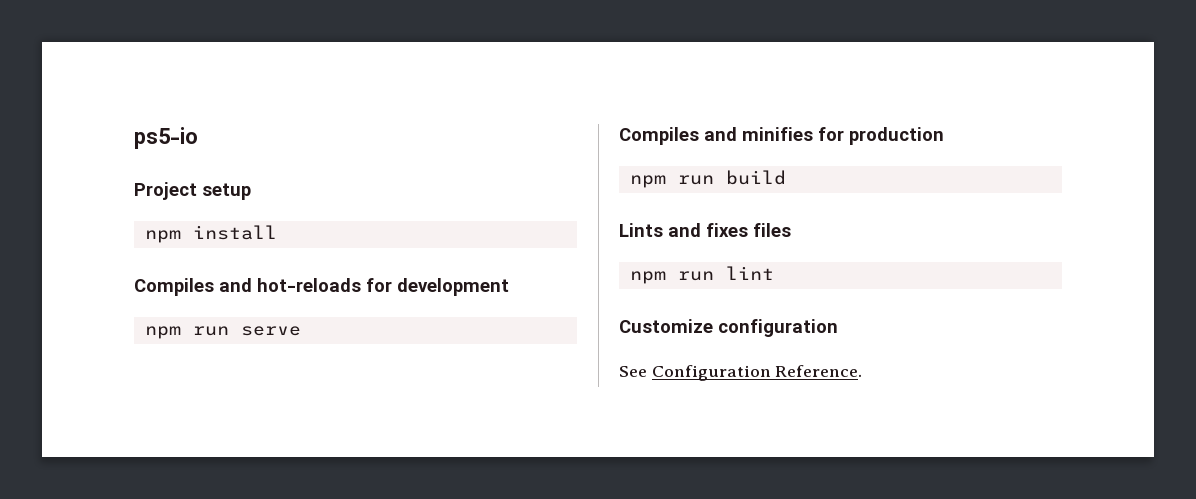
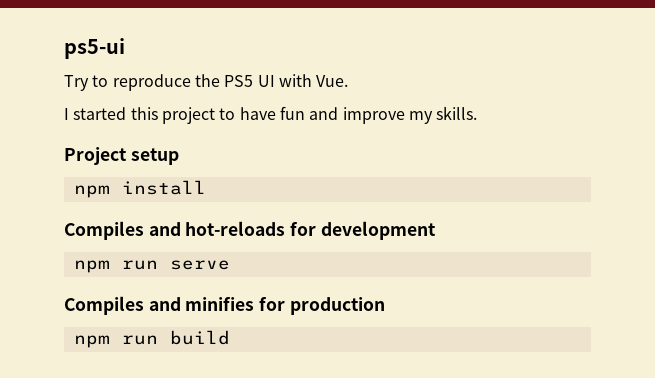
[134,127,198,149] ps5-io -> [64,38,125,59] [64,74,349,91] [64,106,478,124] ps5-ui // Try to reproduce the PS5 UI with Vue. // I started this project to have fun and improve my skills.
[619,223,791,237] [629,266,774,284] [619,319,838,337] [619,365,863,381] // Lints and fixes files // npm run lint // Customize configuration // See Configuration Reference. -> (230, 337) none

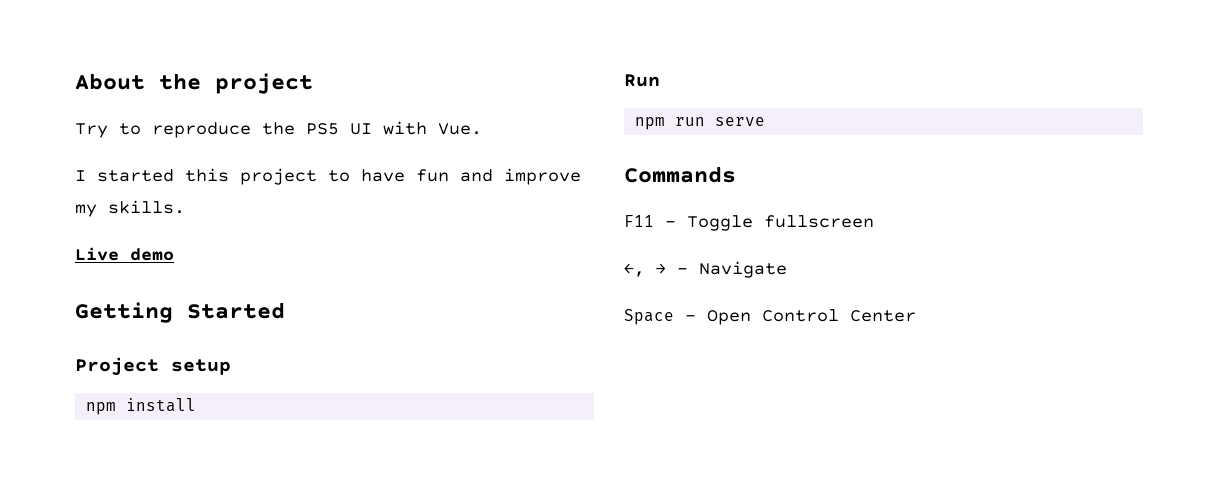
[64,38,125,59] ps5-ui -> [75,73,313,94] About the project
(478, 113) none -> [75,247,174,261] [75,302,285,323] // Live demo // Getting Started
[64,221,436,240] [73,260,230,273] [64,296,385,315] [73,330,230,348] Compiles and hot-reloads for development // npm run serve // Compiles and minifies for production // npm run build -> [624,74,660,87] [635,117,766,130] [624,166,736,183] [624,215,874,231] [624,261,787,278] [624,309,916,325] Run // npm run serve // Commands // F11 - Toggle fullscreen // ←, → - Navigate // Space - Open Control Center

